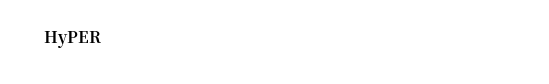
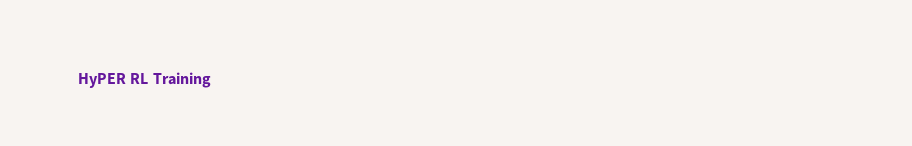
(101, 39) none -> [130,72,211,88] RL Training

